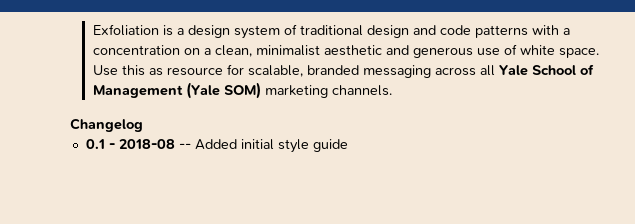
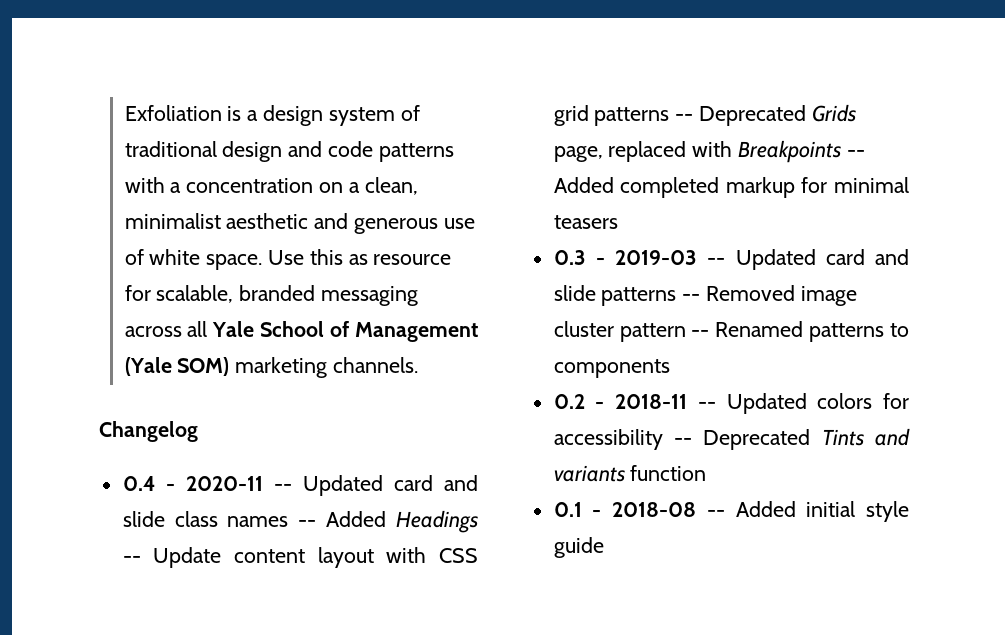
(143, 125) none -> [122,475,478,496] [122,510,478,533] [122,547,478,568] [553,104,856,126] [553,140,865,163] [553,177,909,198] [553,215,618,229] [553,249,909,270] [553,285,857,306] [553,321,909,342] [553,359,670,378] [553,393,909,414] [553,428,910,450] [553,465,707,482] // 0.4 - 2020-11 -- Updated card and slide class names -- Added Headings -- Update content layout with CSS grid patterns -- Deprecated Grids page, replaced with Breakpoints -- Added completed markup for minimal teasers // 0.3 - 2019-03 -- Updated card and slide patterns -- Removed image cluster pattern -- Renamed patterns to components // 0.2 - 2018-11 -- Updated colors for accessibility -- Deprecated Tints and variants function

